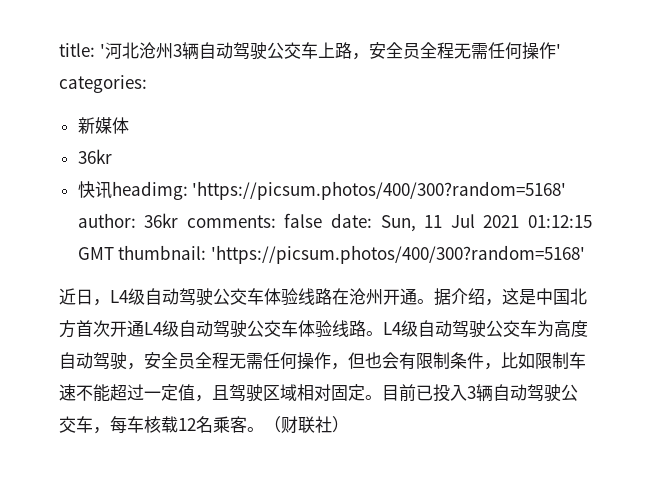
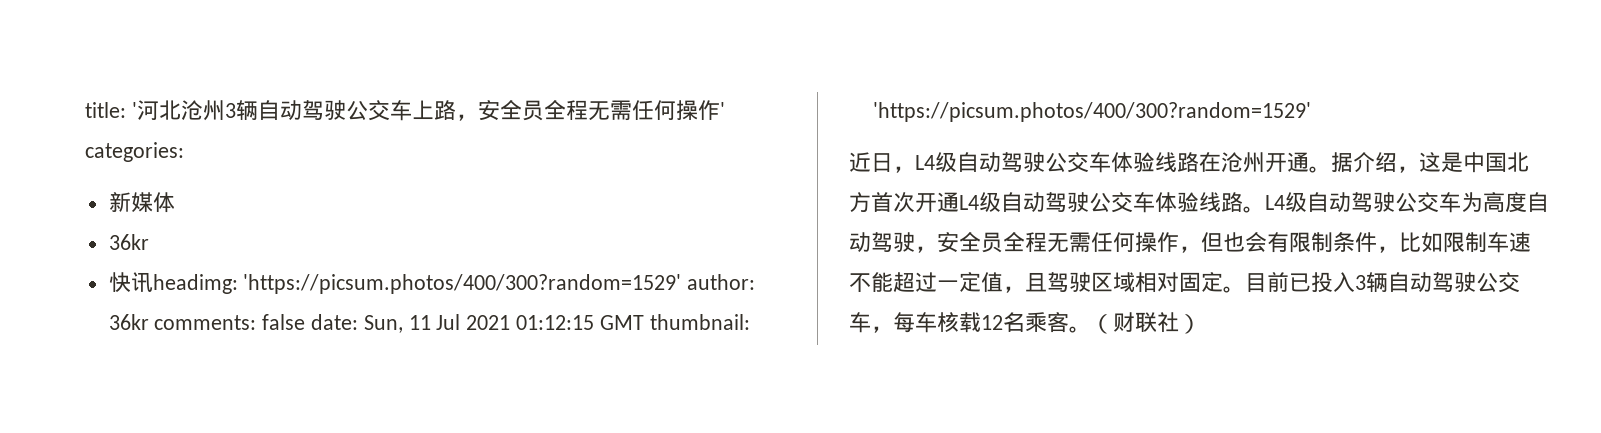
[192,181,567,200] 'https://picsum.photos/400/300?random=5168' -> [243,274,682,294] 'https://picsum.photos/400/300?random=1529'
[210,245,585,264] 'https://picsum.photos/400/300?random=5168' -> [872,102,1311,122] 'https://picsum.photos/400/300?random=1529'

